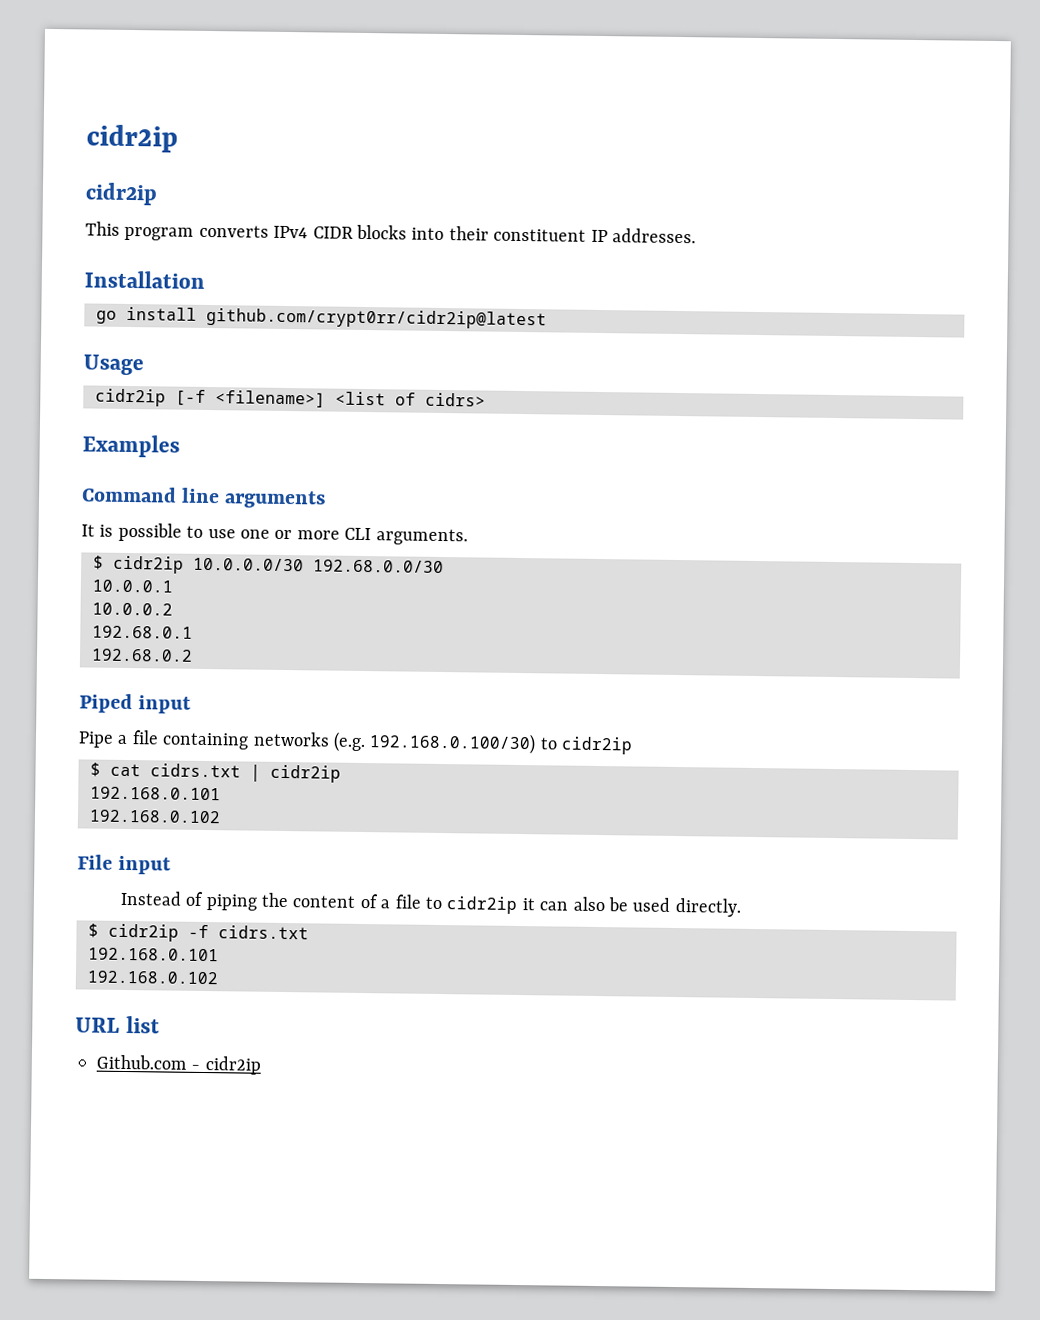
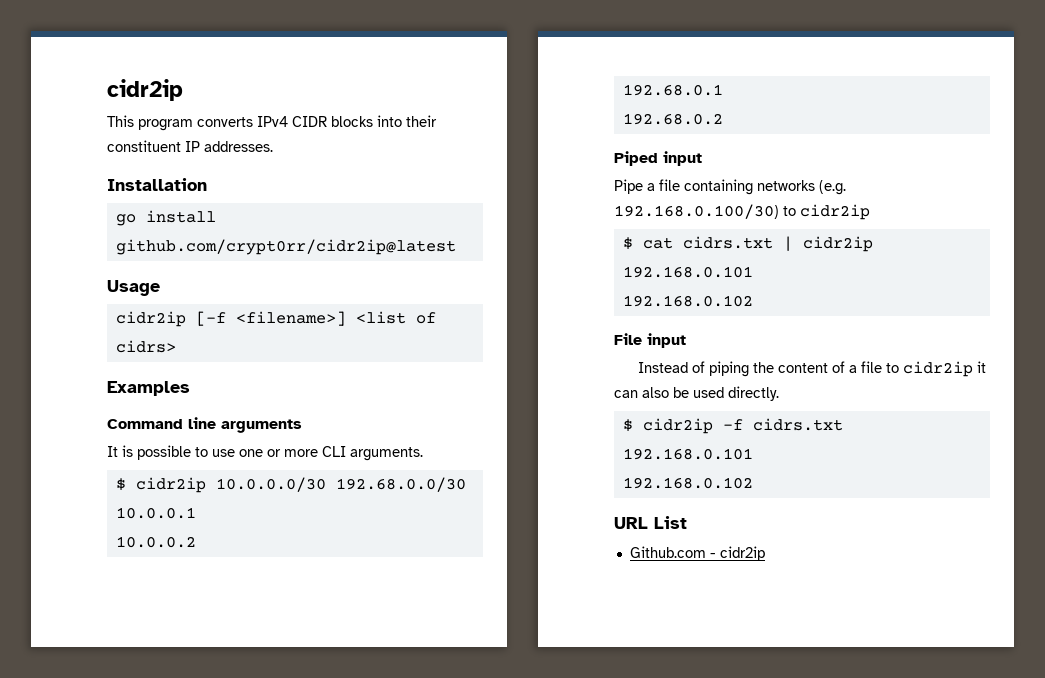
[86,124,178,153] [85,182,158,206] cidr2ip // cidr2ip -> [107,79,183,101] cidr2ip
[125,1016,160,1034] list -> [654,516,687,529] List

